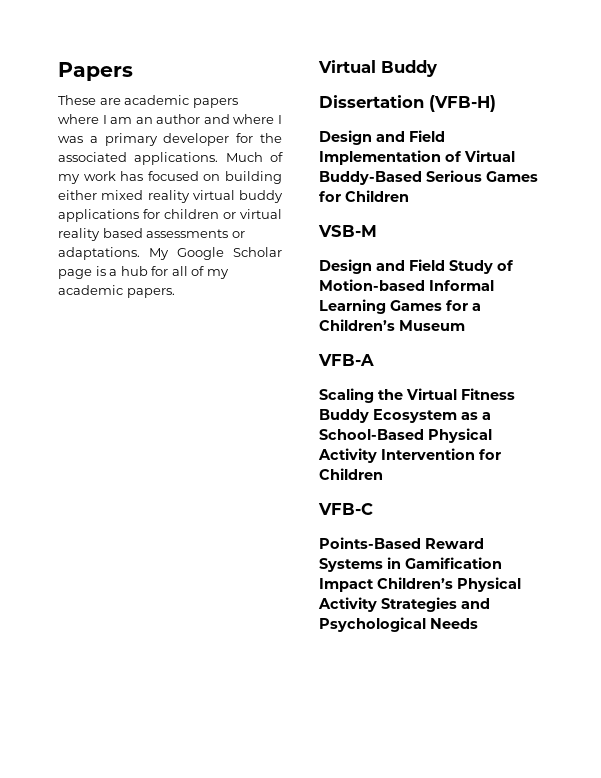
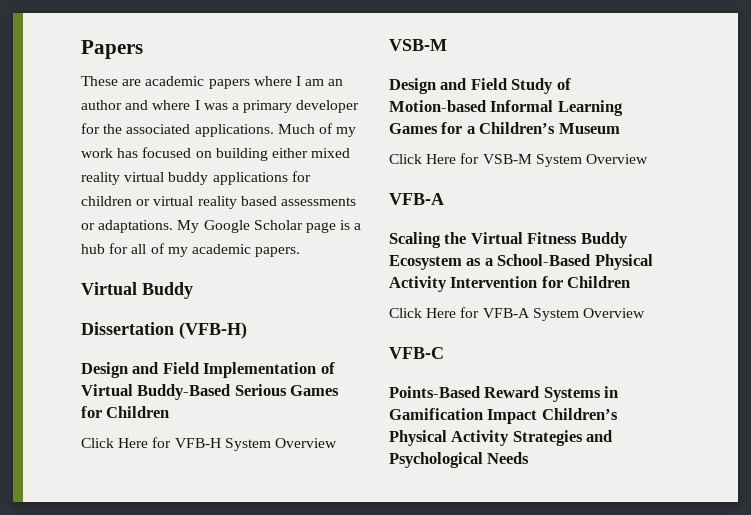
(409, 196) none -> [81,437,337,451] // Click Here for VFB-H System Overview
(465, 325) none -> [389,153,648,167] // Click Here for VSB-M System Overview
(383, 474) none -> [389,307,645,321] // Click Here for VFB-A System Overview

